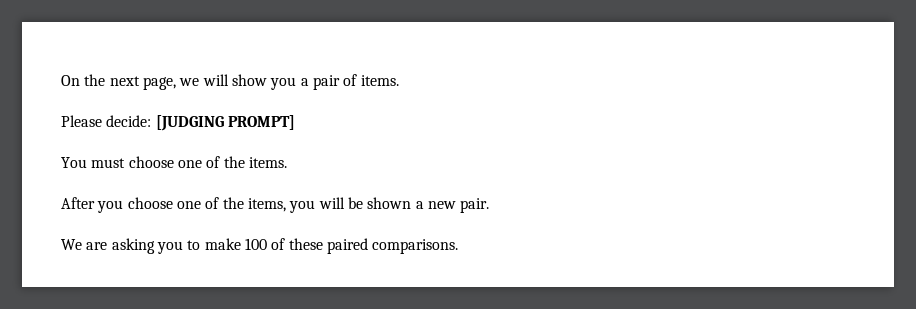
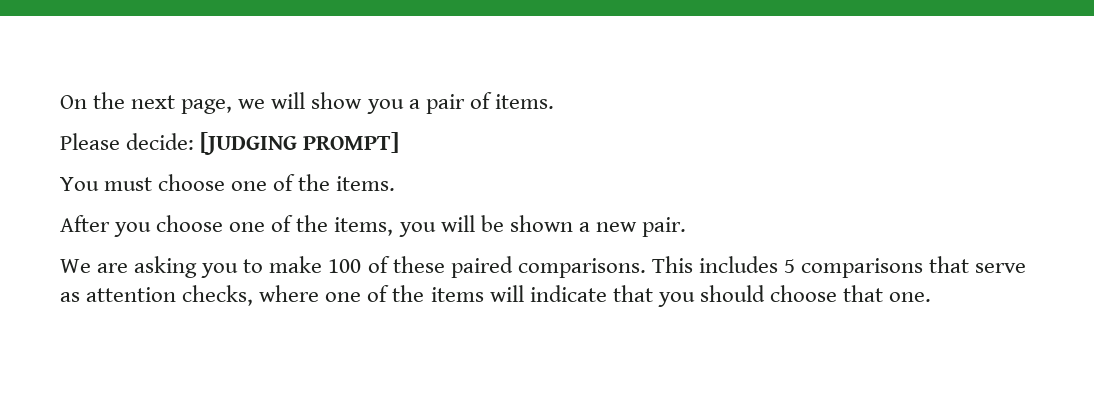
(459, 246) none -> [651,256,1027,278] [60,285,932,307] This includes 5 comparisons that serve as attention checks, where one of the items will indicate that you should choose that one.

